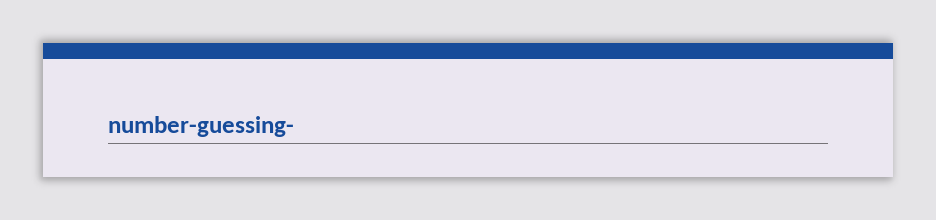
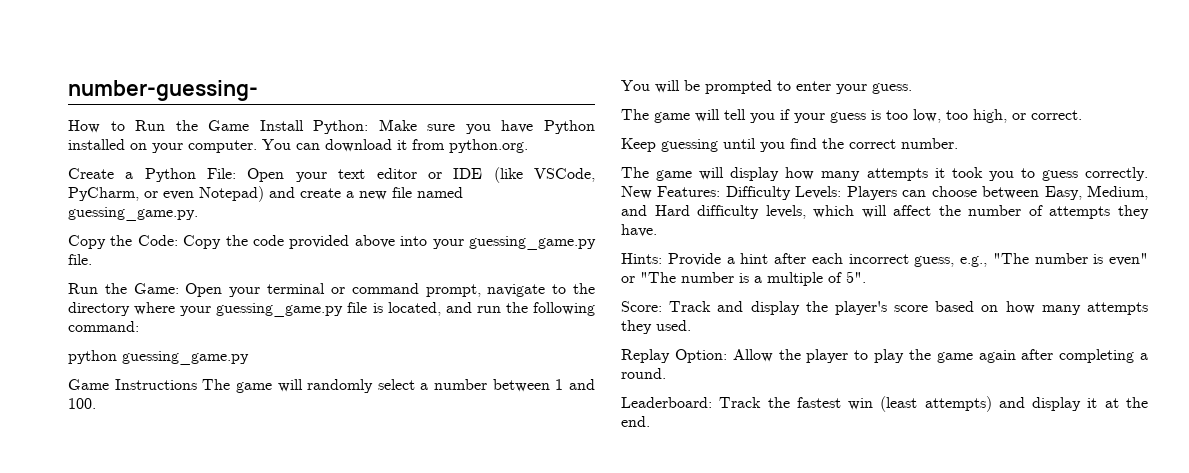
(294, 126) none -> [68,119,596,134] [68,139,528,153] [68,167,596,183] [68,186,463,202] [68,207,198,221] [68,235,596,250] [68,254,92,265] [68,283,595,297] [68,302,596,317] [68,321,139,332] [68,350,249,365] [68,379,595,393] [68,398,96,409] [621,80,912,94] [621,109,1082,123] [621,138,958,152] [621,167,1148,181] [621,185,1148,200] [621,205,1149,219] [621,224,657,237] [621,253,1148,267] [621,271,866,286] [621,301,1148,315] [621,320,691,334] [621,349,1148,363] [621,368,666,379] [621,396,1148,412] [621,416,650,427] // How to Run the Game Install Python: Make sure you have Python installed on your computer. You can download it from python.org. // Create a Python File: Open your text editor or IDE (like VSCode, PyCharm, or even Notepad) and create a new file named guessing_game.py. // Copy the Code: Copy the code provided above into your guessing_game.py file. // Run the Game: Open your terminal or command prompt, navigate to the directory where your guessing_game.py file is located, and run the following command: // python guessing_game.py // Game Instructions The game will randomly select a number between 1 and 100. // You will be prompted to enter your guess. // The game will tell you if your guess is too low, too high, or correct. // Keep guessing until you find the correct number. // The game will display how many attempts it took you to guess correctly. New Features: Difficulty Levels: Players can choose between Easy, Medium, and Hard difficulty levels, which will affect the number of attempts they have. // Hints: Provide a hint after each incorrect guess, e.g., "The number is even" or "The number is a multiple of 5". // Score: Track and display the player's score based on how many attempts they used. // Replay Option: Allow the player to play the game again after completing a round. // Leaderboard: Track the fastest win (least attempts) and display it at the end.

